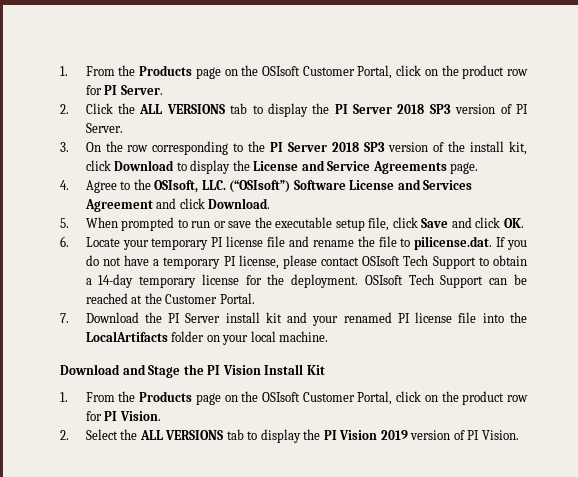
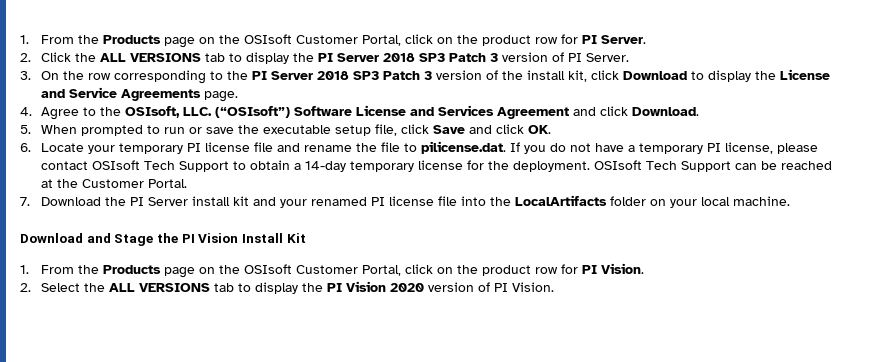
(451, 109) none -> [448,53,498,62] Patch 3
(385, 147) none -> [382,71,432,80] Patch 3
[380,430,408,440] 2019 -> [389,283,424,292] 2020

